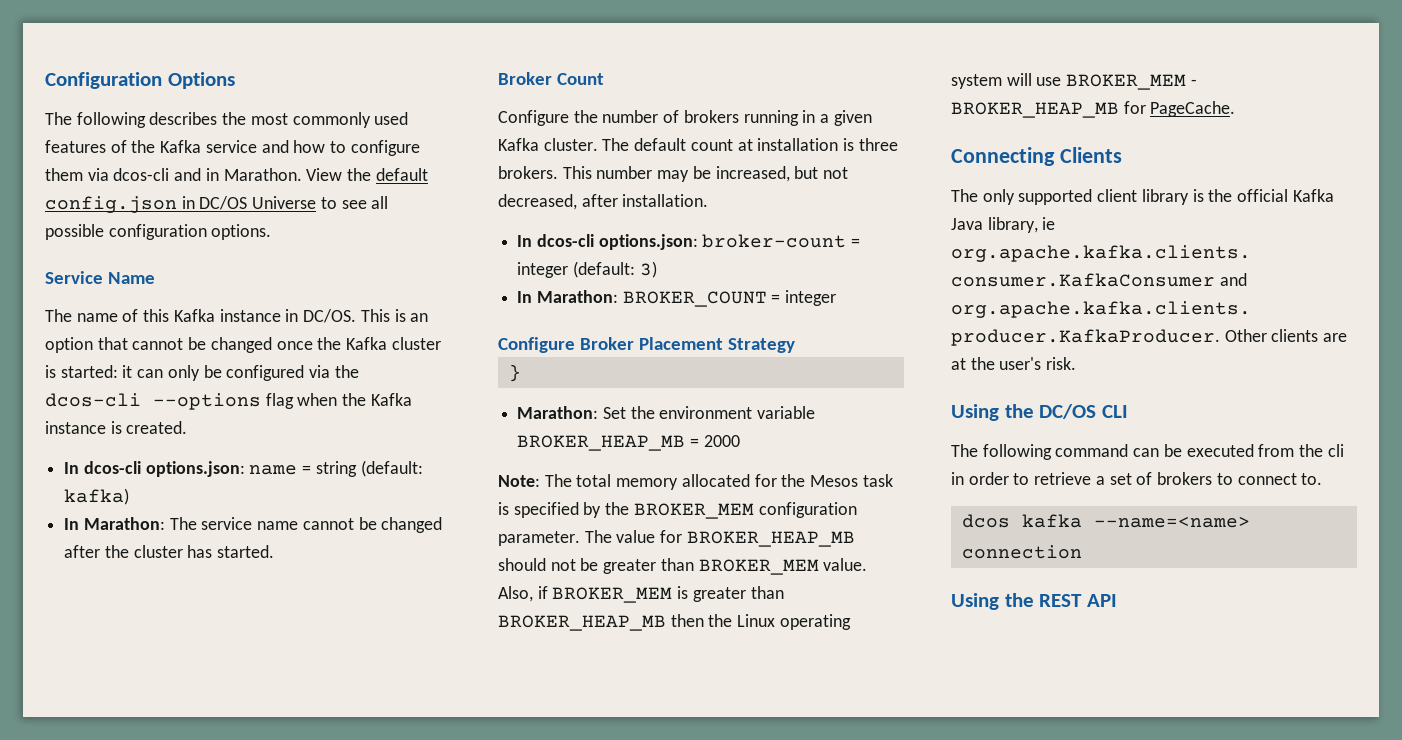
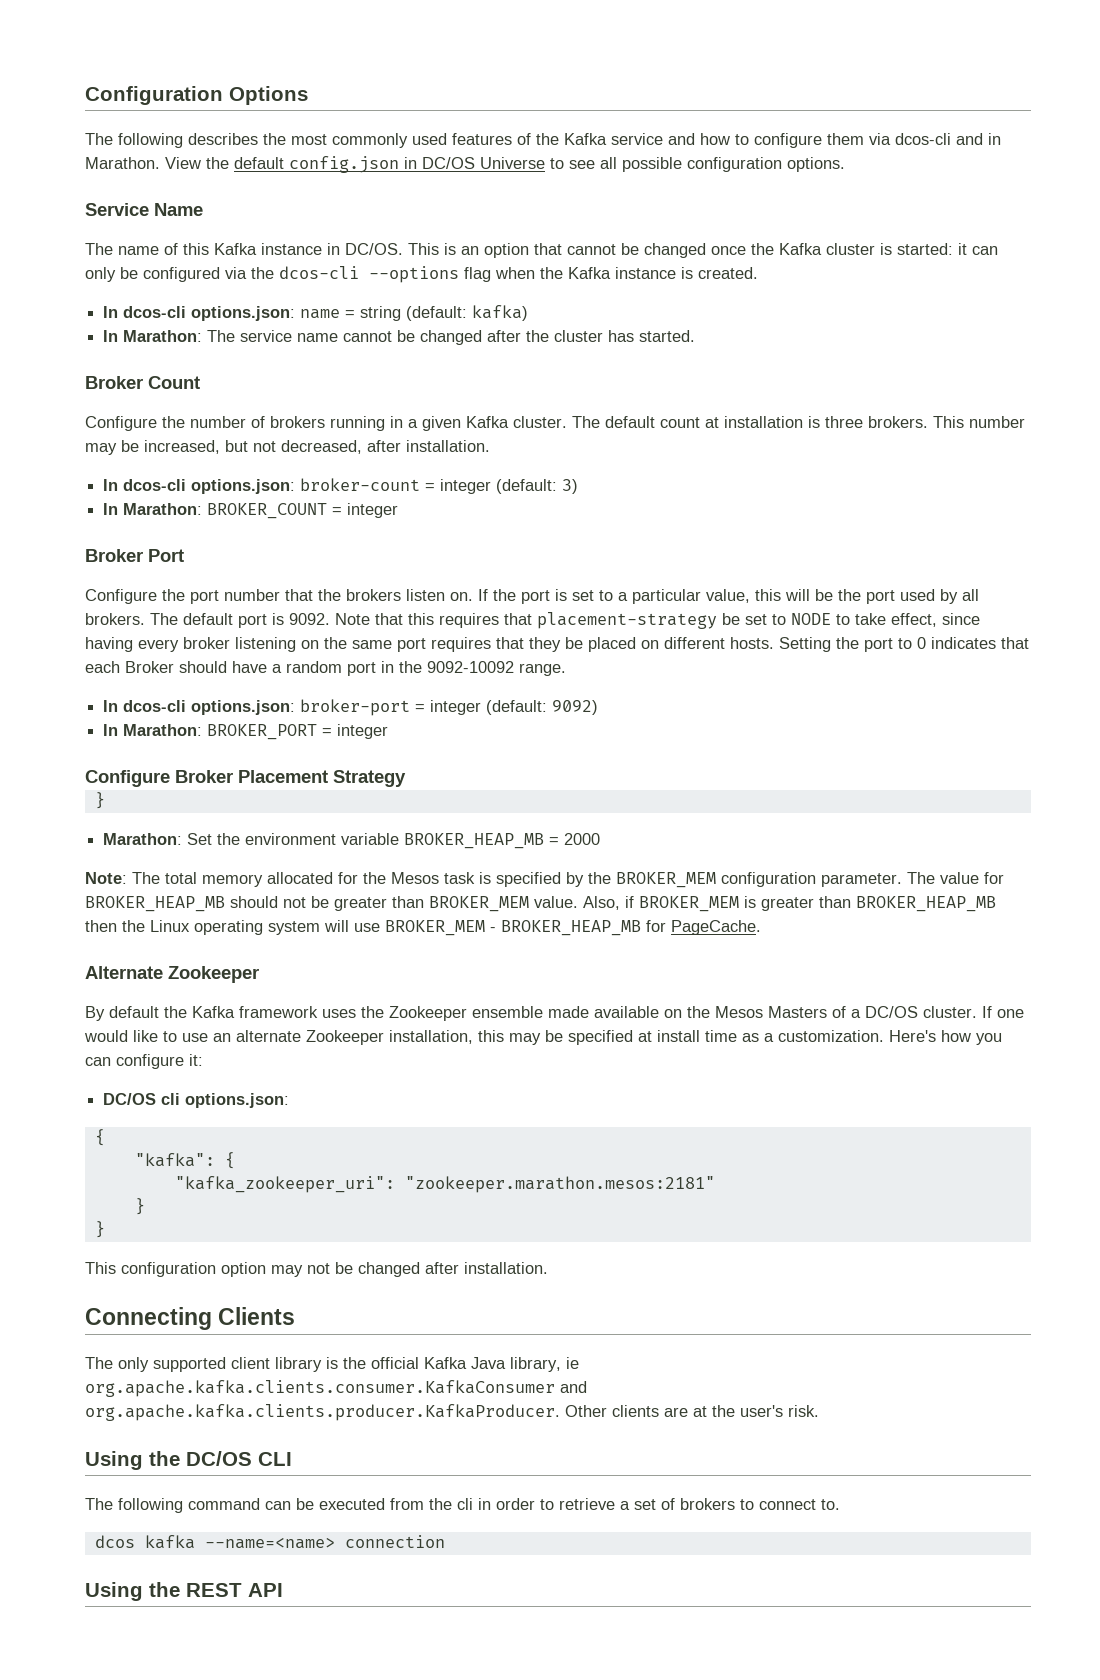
(837, 298) none -> [85,549,184,562] [85,589,979,604] [85,612,980,629] [85,637,1029,652] [85,661,566,676] [103,699,599,716] [103,724,389,740] // Broker Port // Configure the port number that the brokers listen on. If the port is set to a particular value, this will be the port used by all brokers. The default port is 9092. Note that this requires that placement-strategy be set to NODE to take effect, since having every broker listening on the same port requires that they be placed on different hosts. Setting the port to 0 indicates that each Broker should have a random port in the 9092-10092 range. // In dcos-cli options.json: broker-port = integer (default: 9092) // In Marathon: BROKER_PORT = integer
(1236, 109) none -> [85,966,259,983] [85,1006,1024,1021] [84,1030,1002,1045] [85,1054,203,1069] [103,1093,290,1108] [94,1129,105,1146] [134,1152,235,1169] [174,1176,715,1193] [134,1198,145,1215] [94,1221,105,1238] [85,1262,548,1277] // Alternate Zookeeper // By default the Kafka framework uses the Zookeeper ensemble made available on the Mesos Masters of a DC/OS cluster. If one would like to use an alternate Zookeeper installation, this may be specified at install time as a customization. Here's how you can configure it: // DC/OS cli options.json: // { // "kafka": { // "kafka_zookeeper_uri": "zookeeper.marathon.mesos:2181" // } // } // This configuration option may not be changed after installation.

